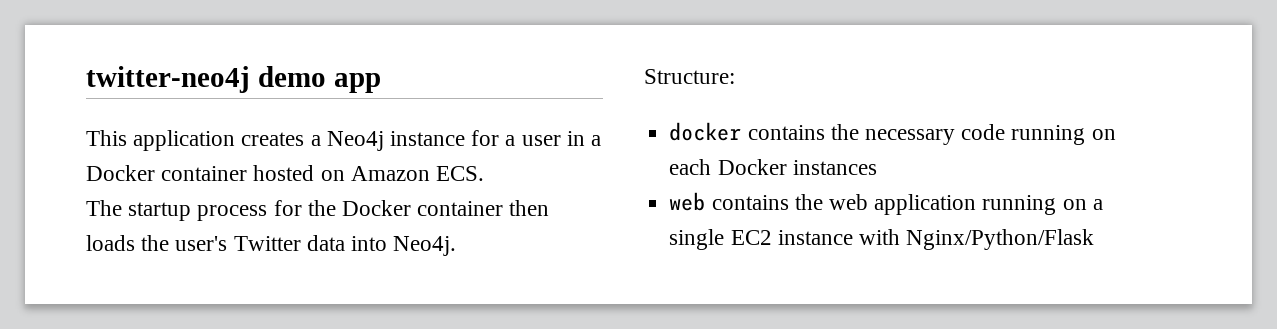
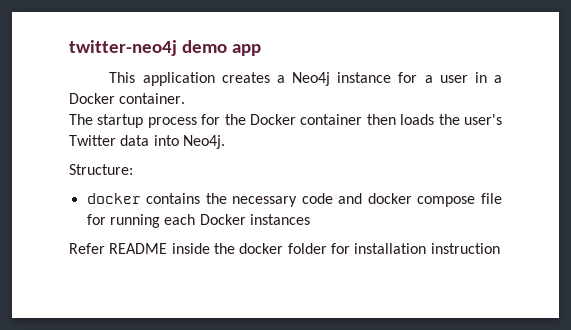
[161,165,485,181] container hosted on Amazon ECS. -> [119,93,186,104] container.
[1011,125,1116,145] [669,159,877,175] [669,192,1103,215] [669,229,1095,250] running on each Docker instances // web contains the web application running on a single EC2 instance with Nginx/Python/Flask -> [338,193,503,207] [86,214,310,228] [69,243,500,254] and docker compose file for running each Docker instances // Refer README inside the docker folder for installation instruction

